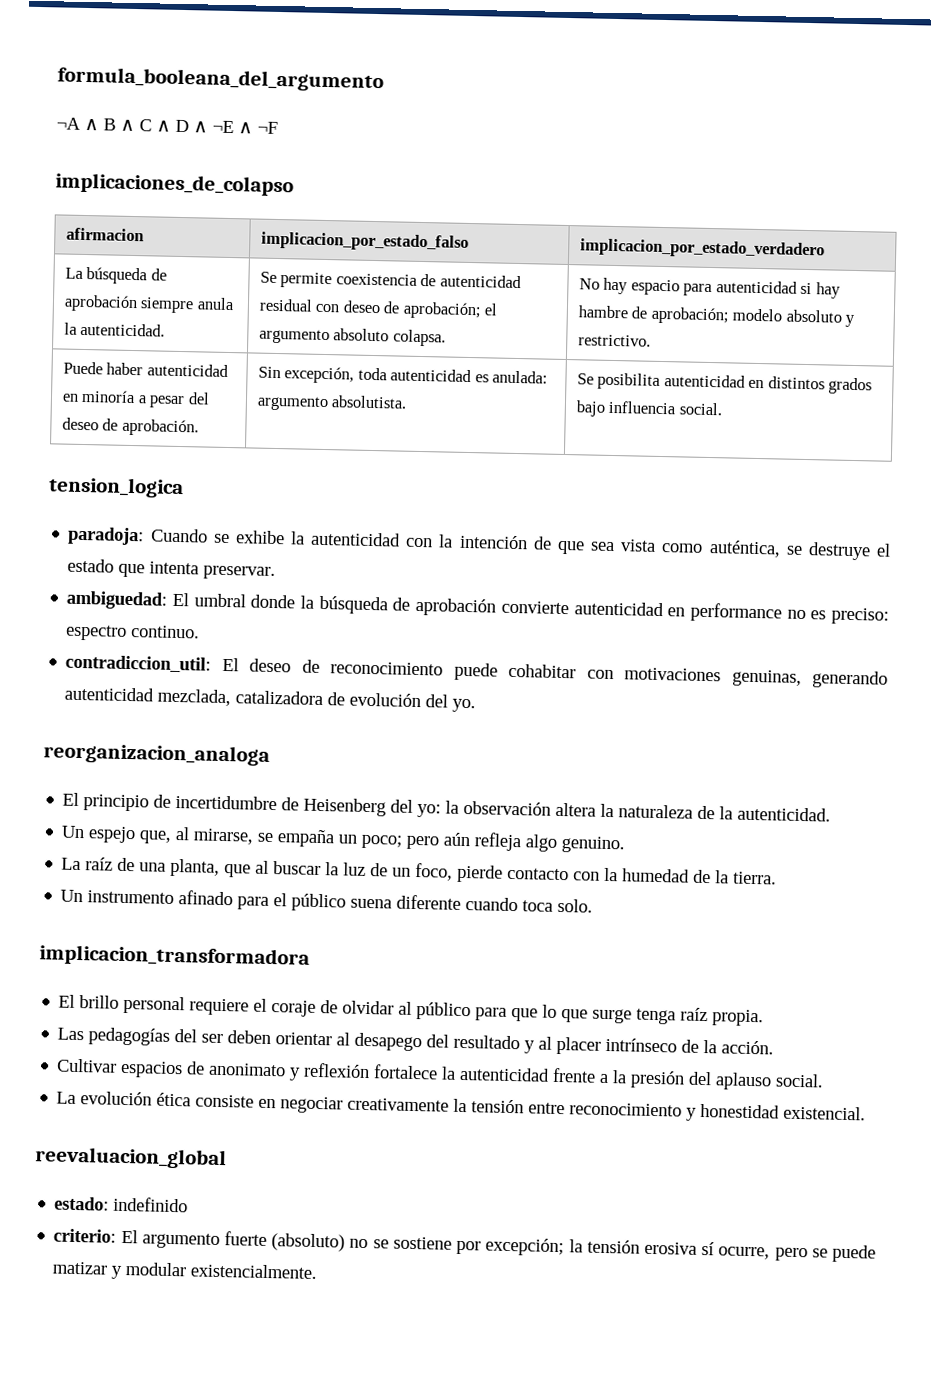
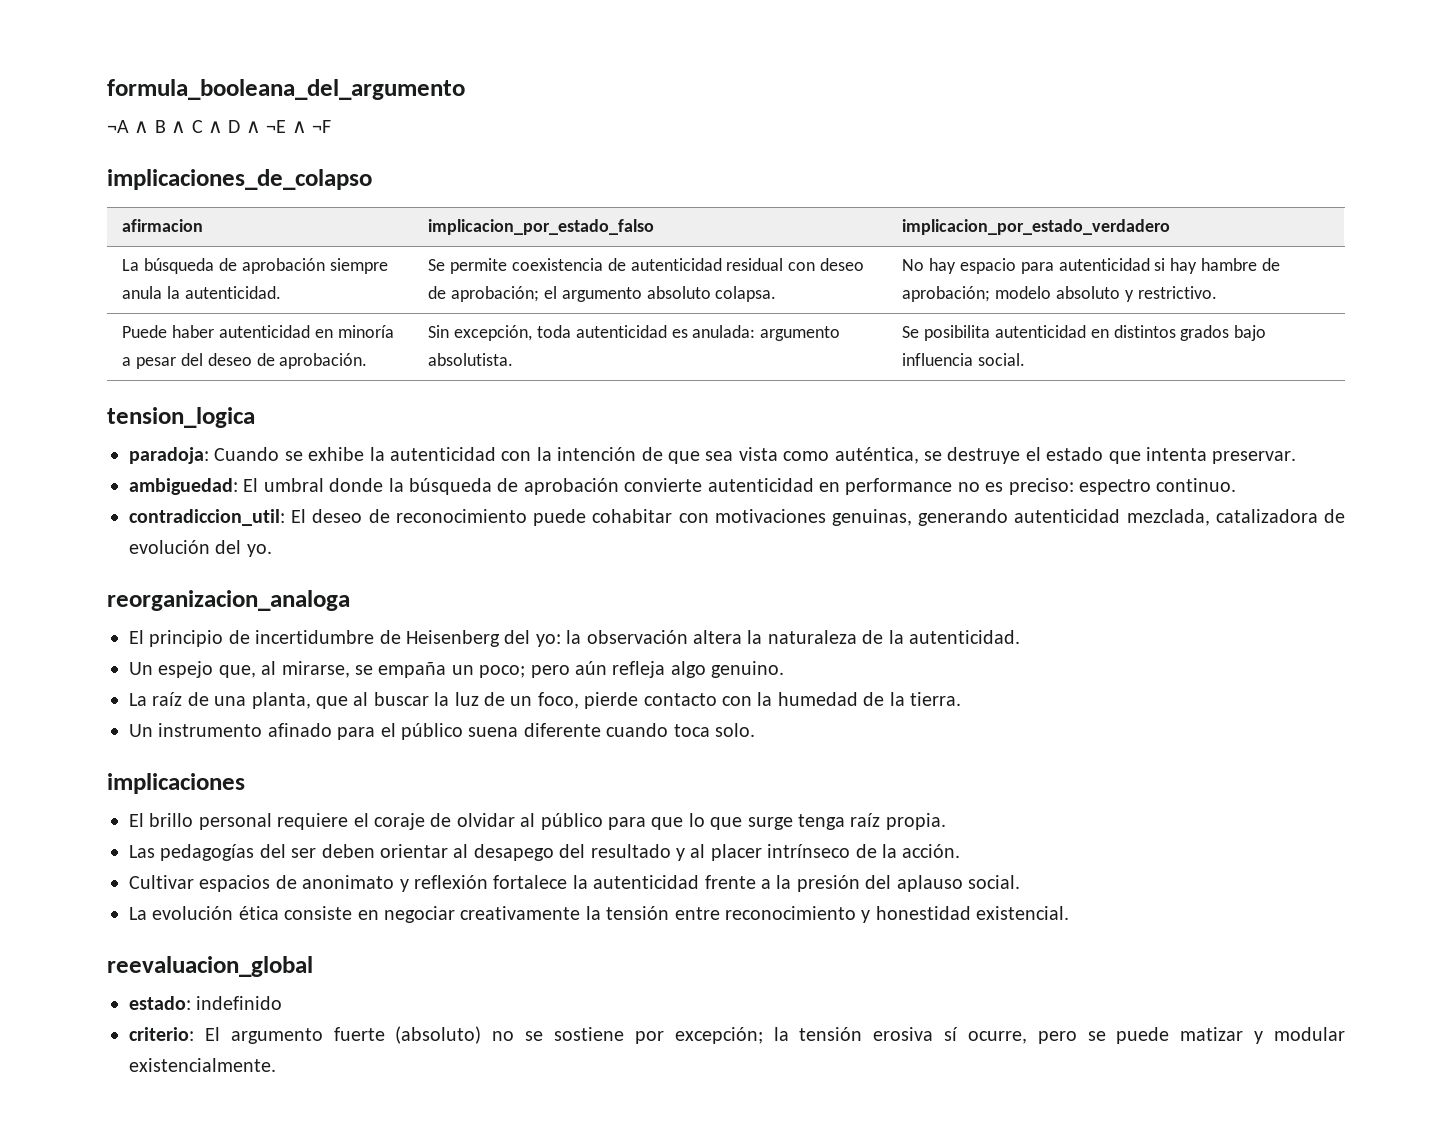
[39,944,310,969] implicacion_transformadora -> [107,773,245,794] implicaciones

